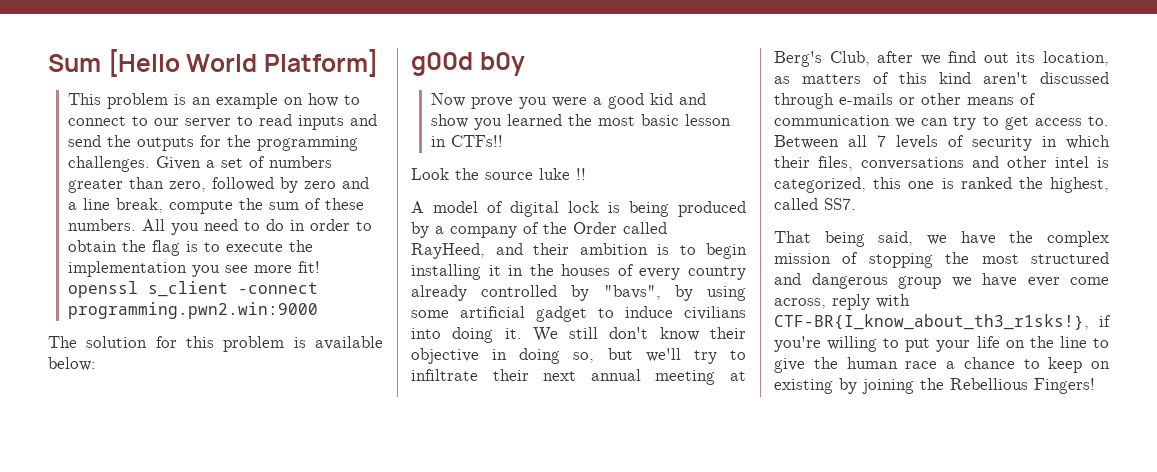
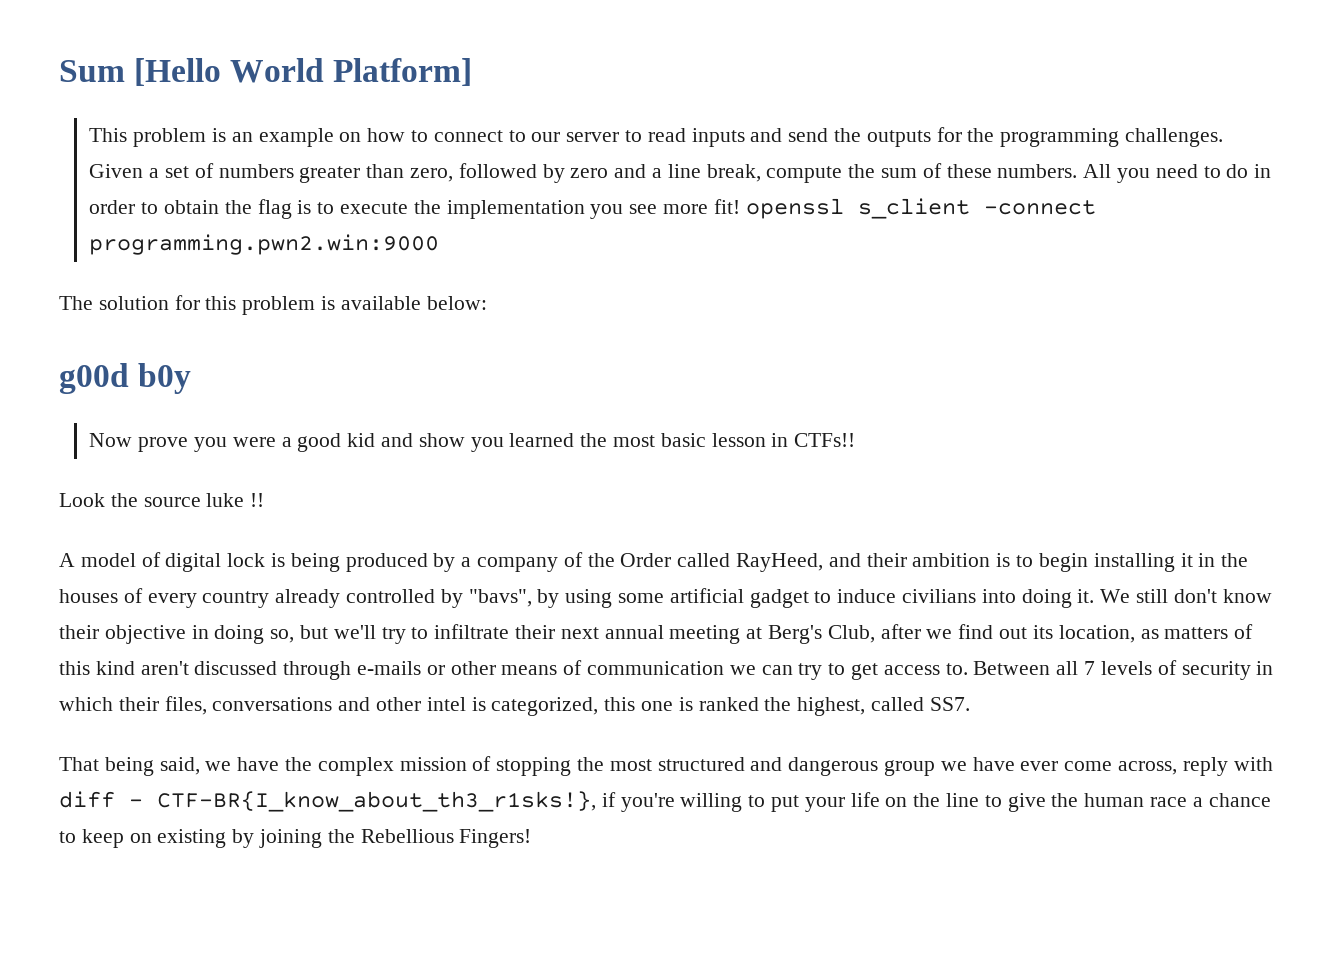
(910, 301) none -> [59,791,143,808] diff -

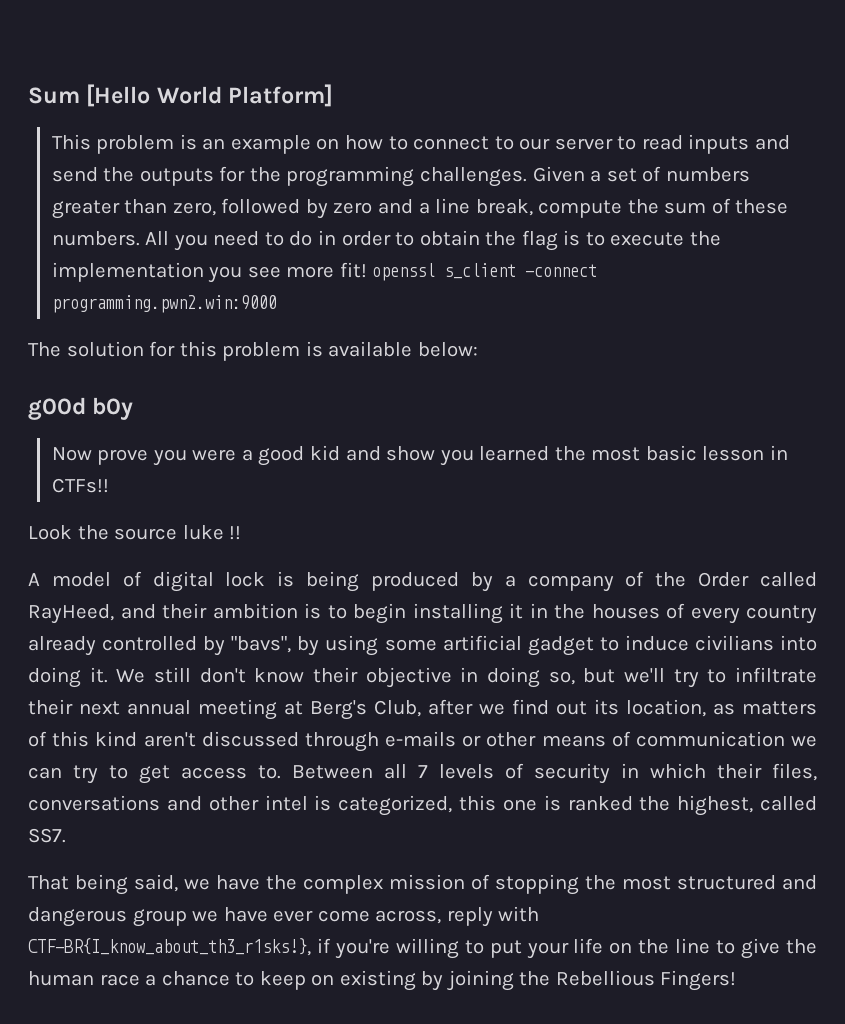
[59,791,143,808] diff - -> (540, 914) none

